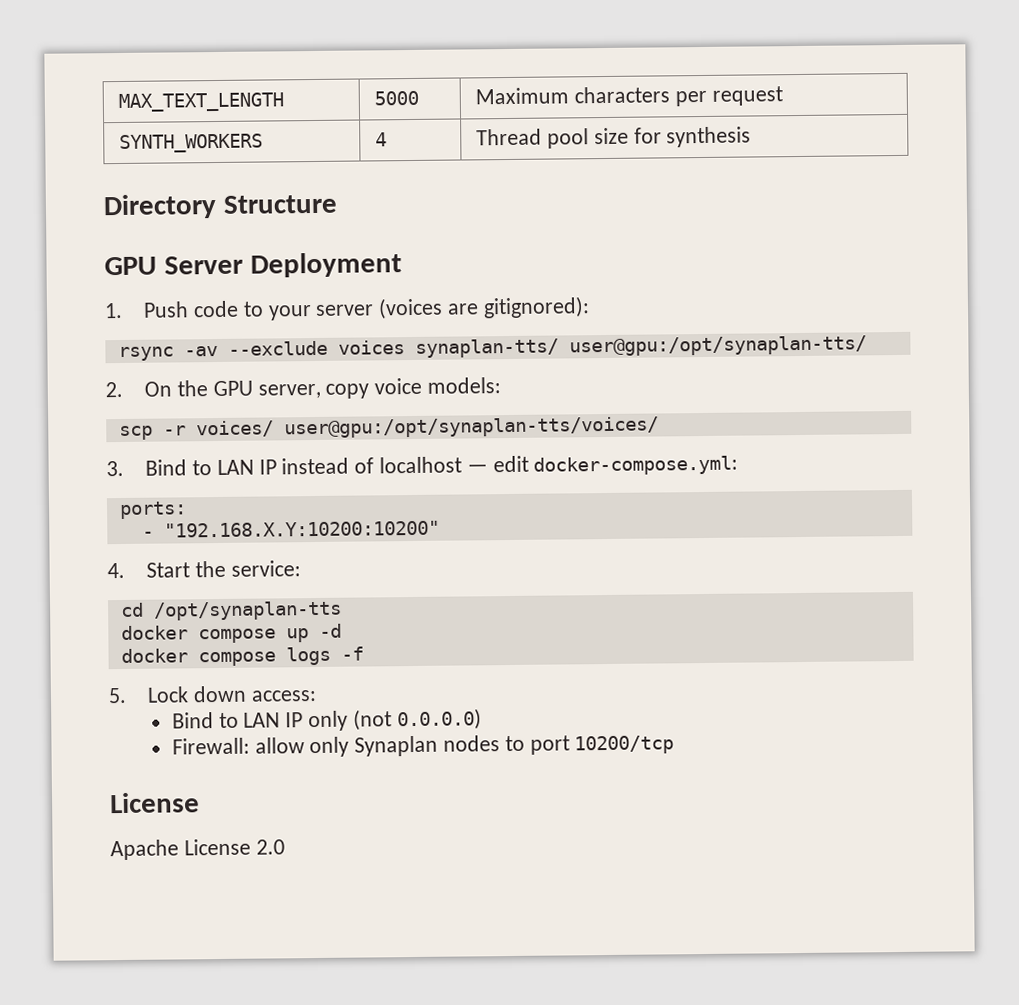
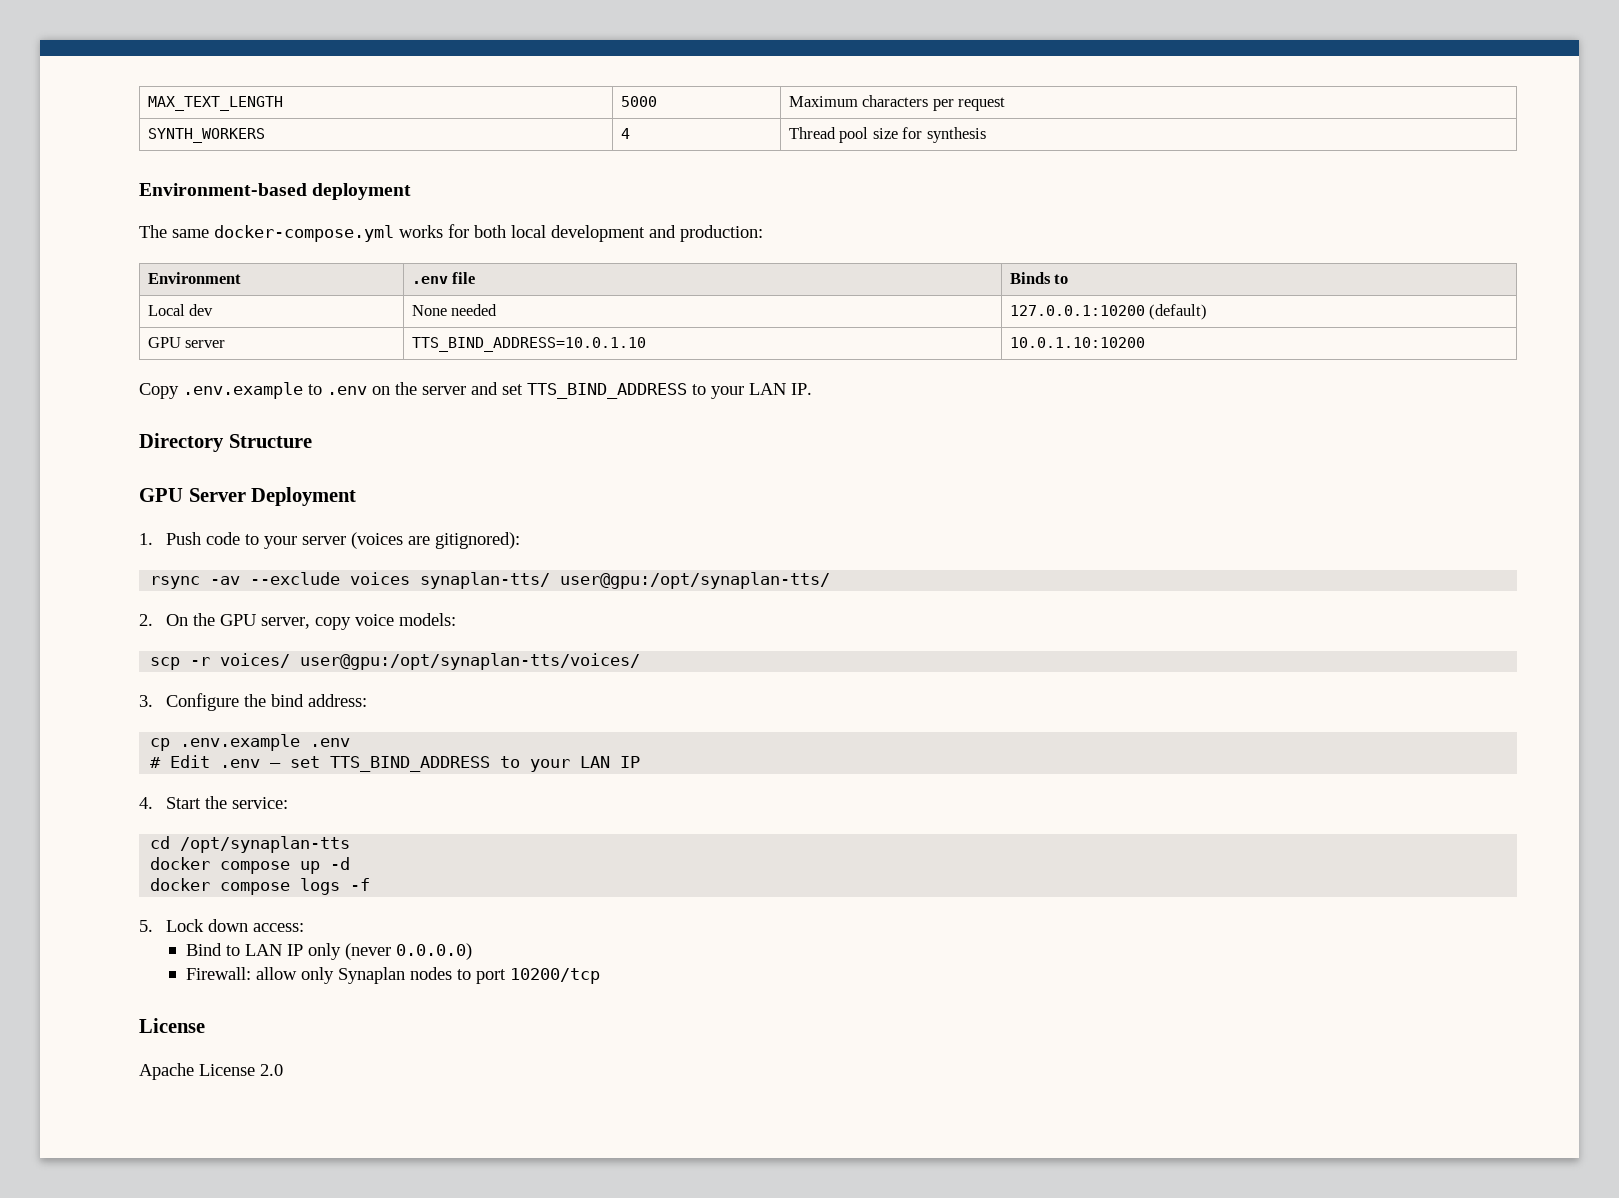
(752, 137) none -> [139,183,412,200] [139,224,763,242] [147,272,241,284] [411,272,476,284] [1009,272,1069,284] [147,304,214,316] [411,304,498,316] [1009,304,1208,320] [147,337,226,348] [411,337,646,352] [1009,337,1145,348] [139,382,812,399] // Environment-based deployment // The same docker-compose.yml works for both local development and production: // Environment | .env file | Binds to // Local dev | None needed | 127.0.0.1:10200 (default) // GPU server | TTS_BIND_ADDRESS=10.0.1.10 | 10.0.1.10:10200 // Copy .env.example to .env on the server and set TTS_BIND_ADDRESS to your LAN IP.
[145,455,739,476] [118,501,187,520] [141,520,440,538] Bind to LAN IP instead of localhost — edit docker-compose.yml: // ports: // - "192.168.X.Y:10200:10200" -> [165,693,367,711] [150,734,351,751] [150,755,641,772] Configure the bind address: // cp .env.example .env // # Edit .env — set TTS_BIND_ADDRESS to your LAN IP
[352,709,392,731] (not -> [344,943,391,960] (never

